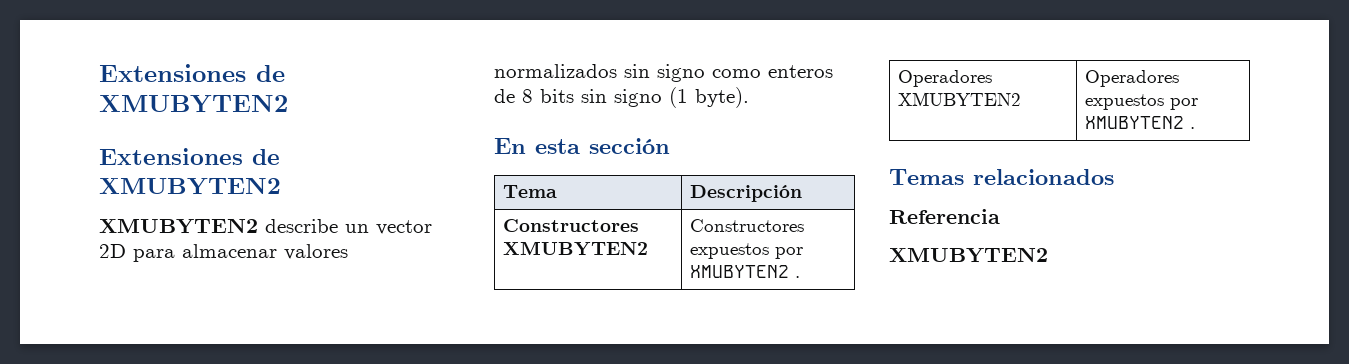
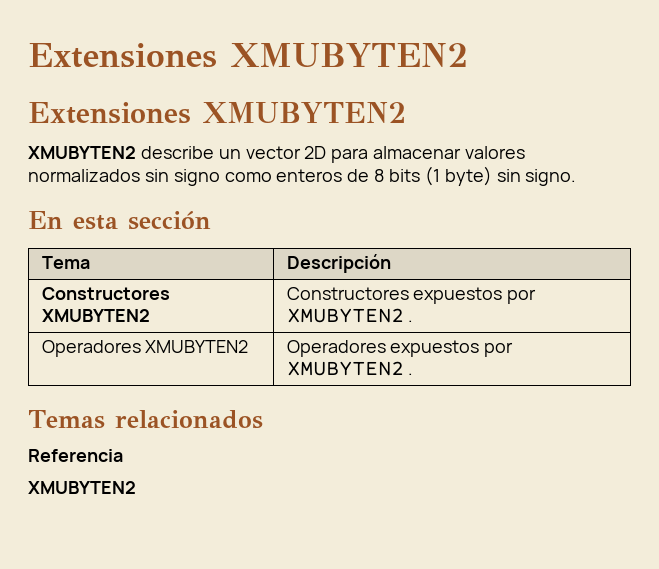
[99,64,285,82] Extensiones de -> [28,43,217,68] Extensiones
[252,149,280,165] de -> (191, 113) none
[581,87,749,108] sin signo (1 byte). -> [424,166,577,186] (1 byte) sin signo.

